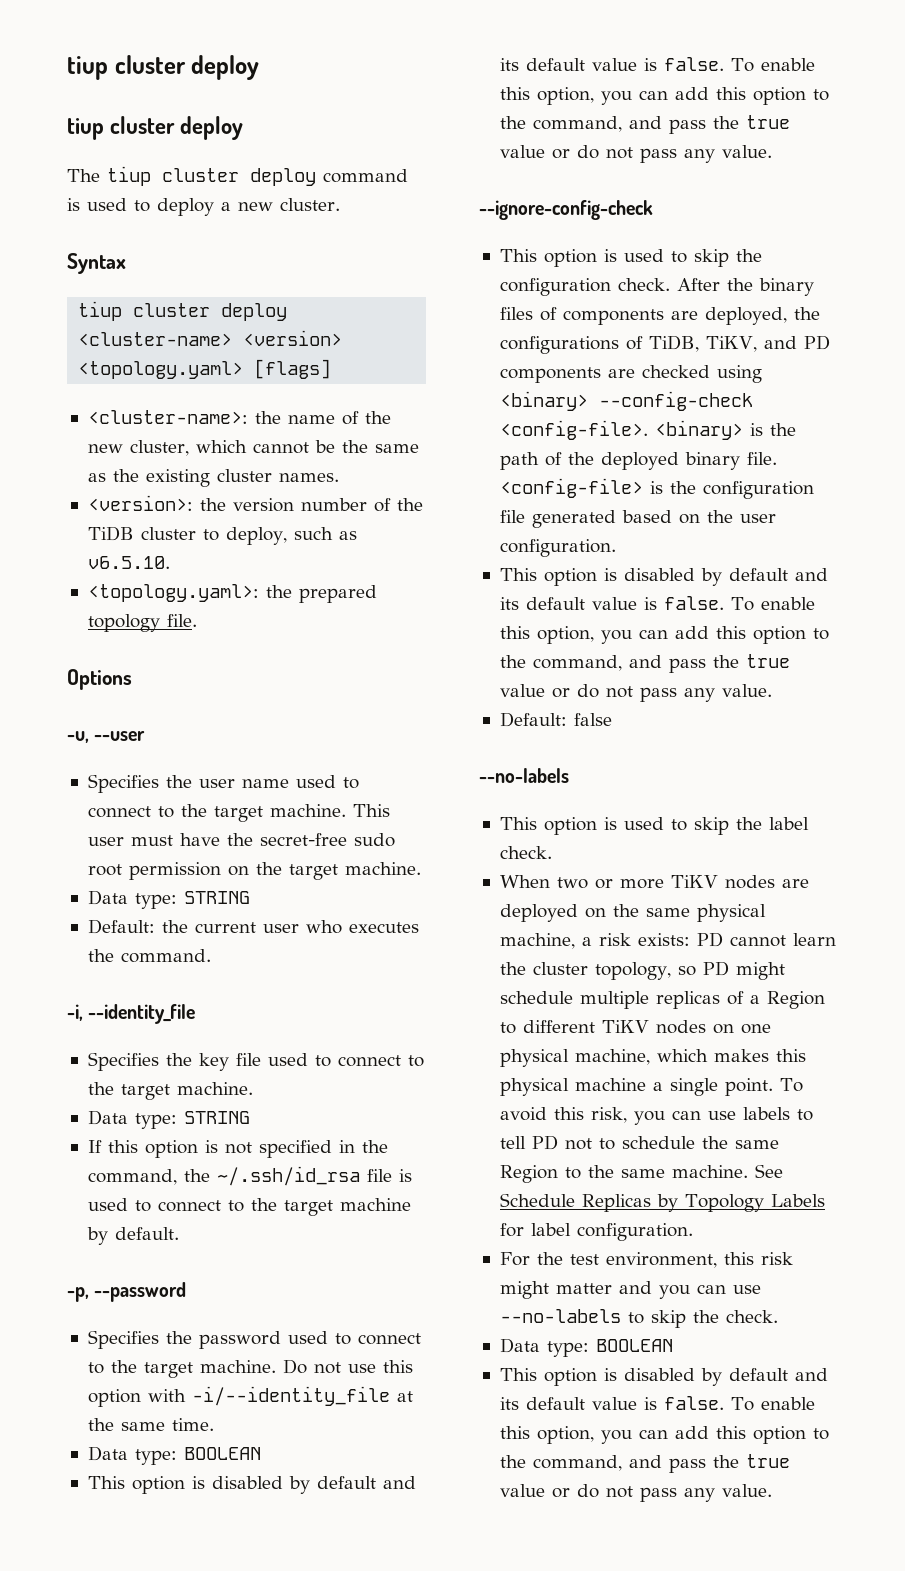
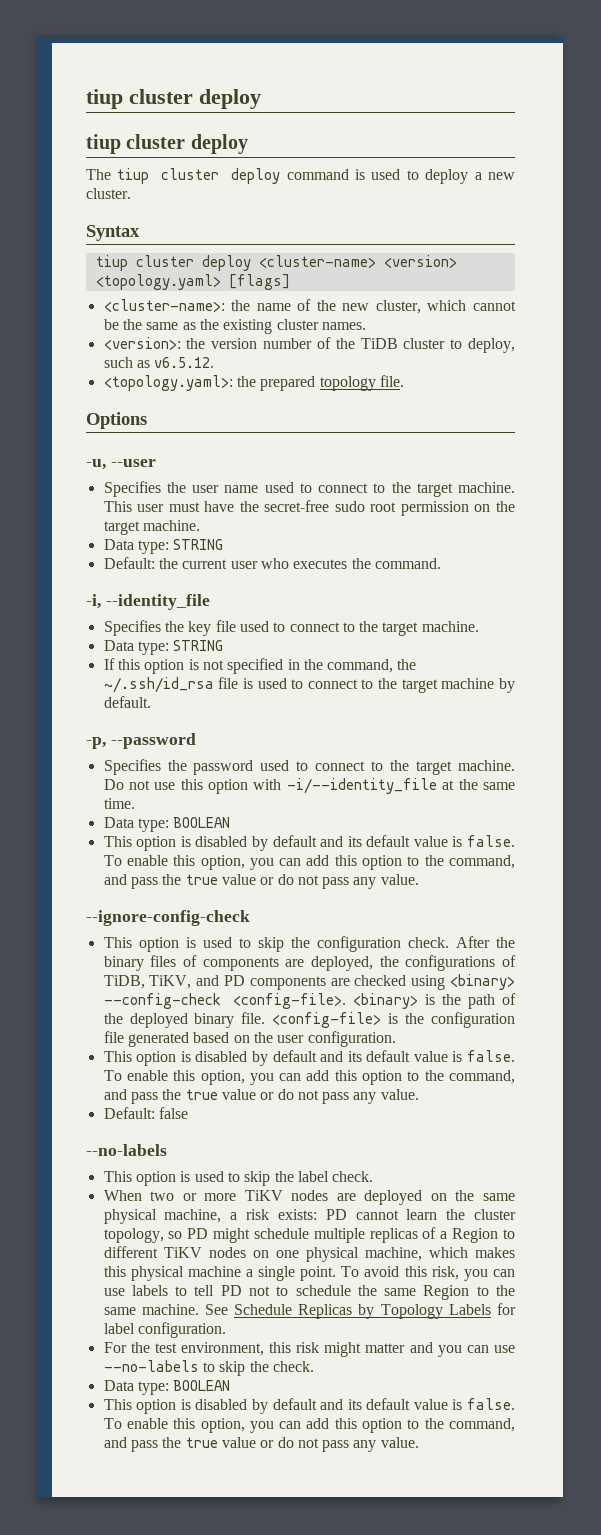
[87,556,170,569] v6.5.10. -> [154,357,215,368] v6.5.12.

